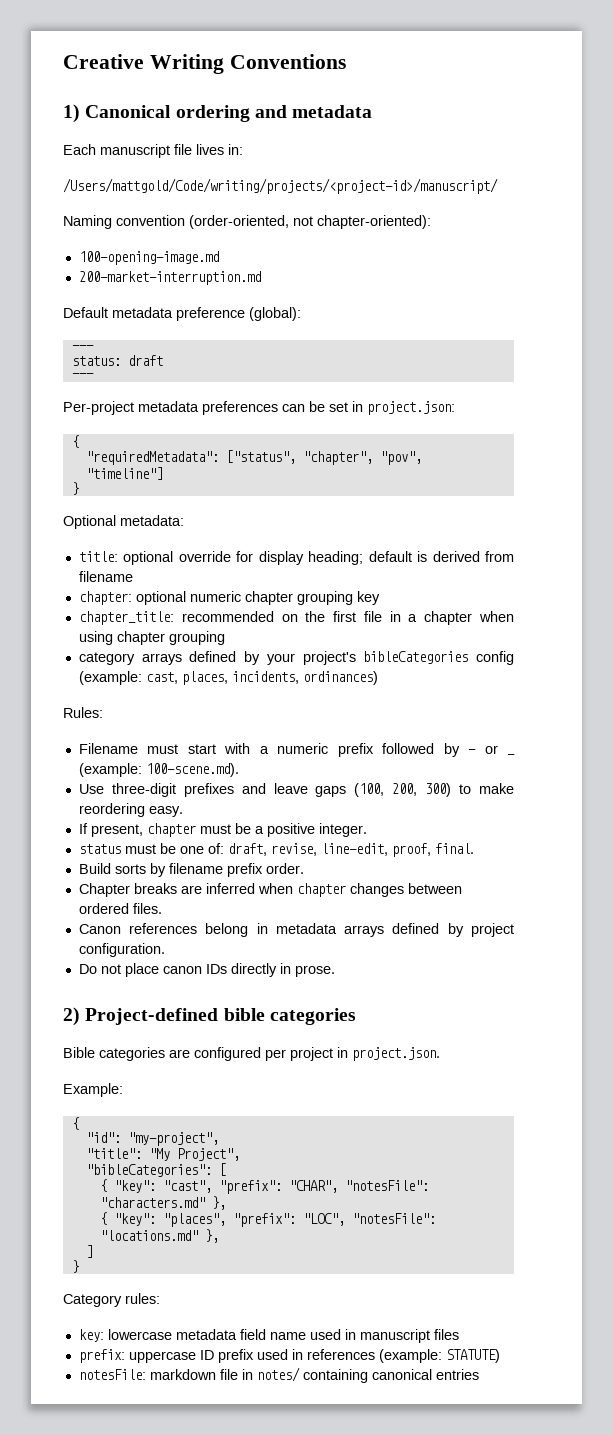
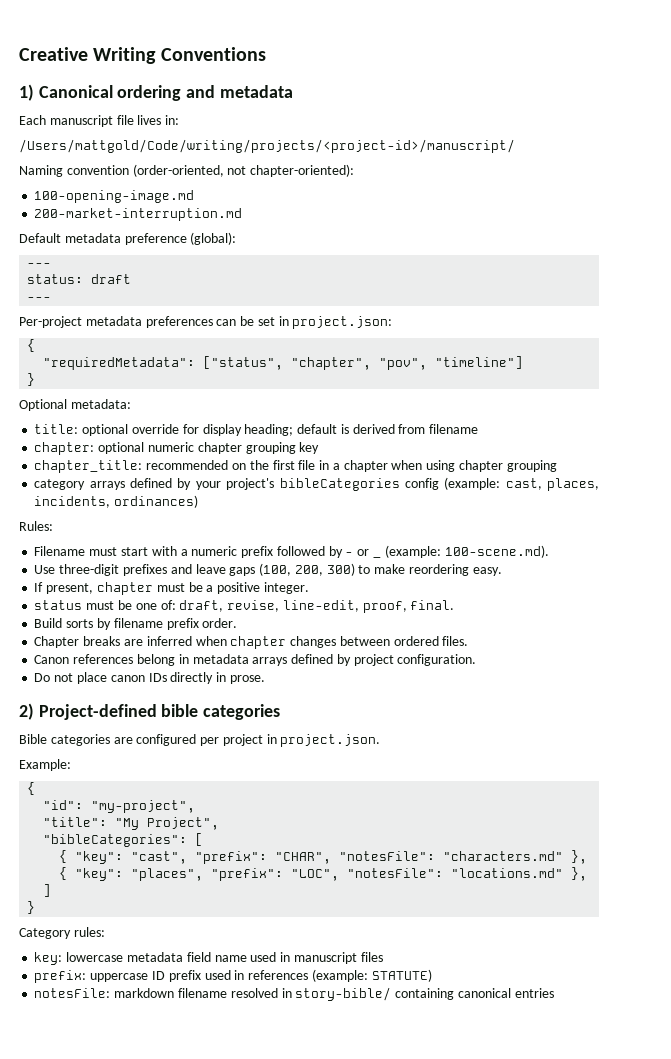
[219,1367,300,1382] file in notes/ -> [177,987,392,1001] filename resolved in story-bible/

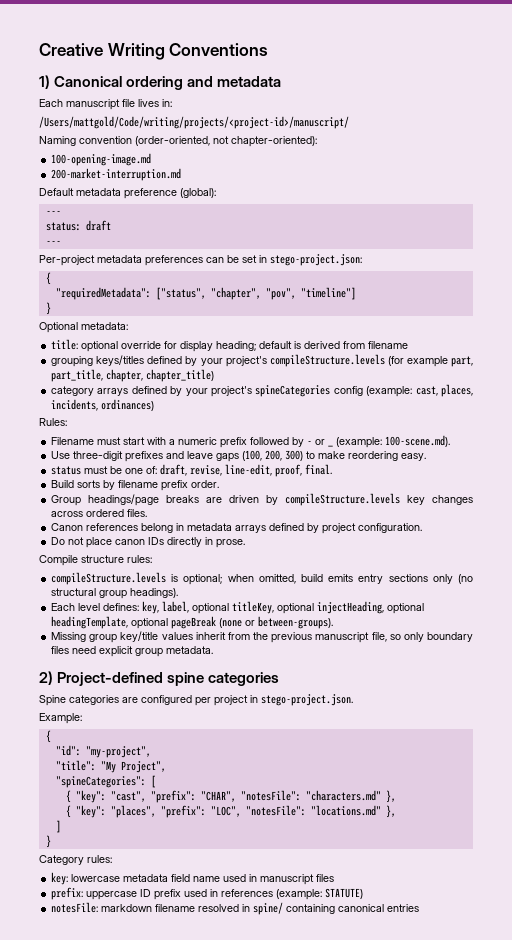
[292,316,393,329] project.json: -> [270,254,362,266] stego-project.json:
[34,442,320,455] [34,460,557,473] chapter: optional numeric chapter grouping key // chapter_title: recommended on the first file in a chapter when using chapter grouping -> [51,354,473,367] [51,369,215,382] grouping keys/titles defined by your project's compileStructure.levels (for example part, part_title, chapter, chapter_title)
[279,478,400,491] bibleCategories -> [255,385,331,397] spineCategories
[34,582,309,595] // If present, chapter must be a positive integer. -> (427, 457) none
[34,636,390,649] Chapter breaks are inferred when chapter changes between -> [51,493,474,506] [51,511,84,517] Group headings/page breaks are driven by compileStructure.levels key changes across
(265, 679) none -> [39,555,152,566] [51,572,473,585] [51,588,179,599] [51,601,425,614] [51,616,334,629] [51,631,473,643] [51,646,214,657] // Compile structure rules: // compileStructure.levels is optional; when omitted, build emits entry sections only (no structural group headings). // Each level defines: key, label, optional titleKey, optional injectHeading, optional headingTemplate, optional pageBreak (none or between-groups). // Missing group key/title values inherit from the previous manuscript file, so only boundary files need explicit group metadata.
[161,704,199,717] bible -> [167,672,205,686] spine
[19,734,47,744] Bible -> [39,695,66,706] Spine
[280,734,381,747] project.json. -> [261,694,353,706] stego-project.json.
[43,834,188,847] "bibleCategories": -> [55,776,146,788] "spineCategories":
[295,987,392,1001] story-bible/ -> [253,902,284,915] spine/

